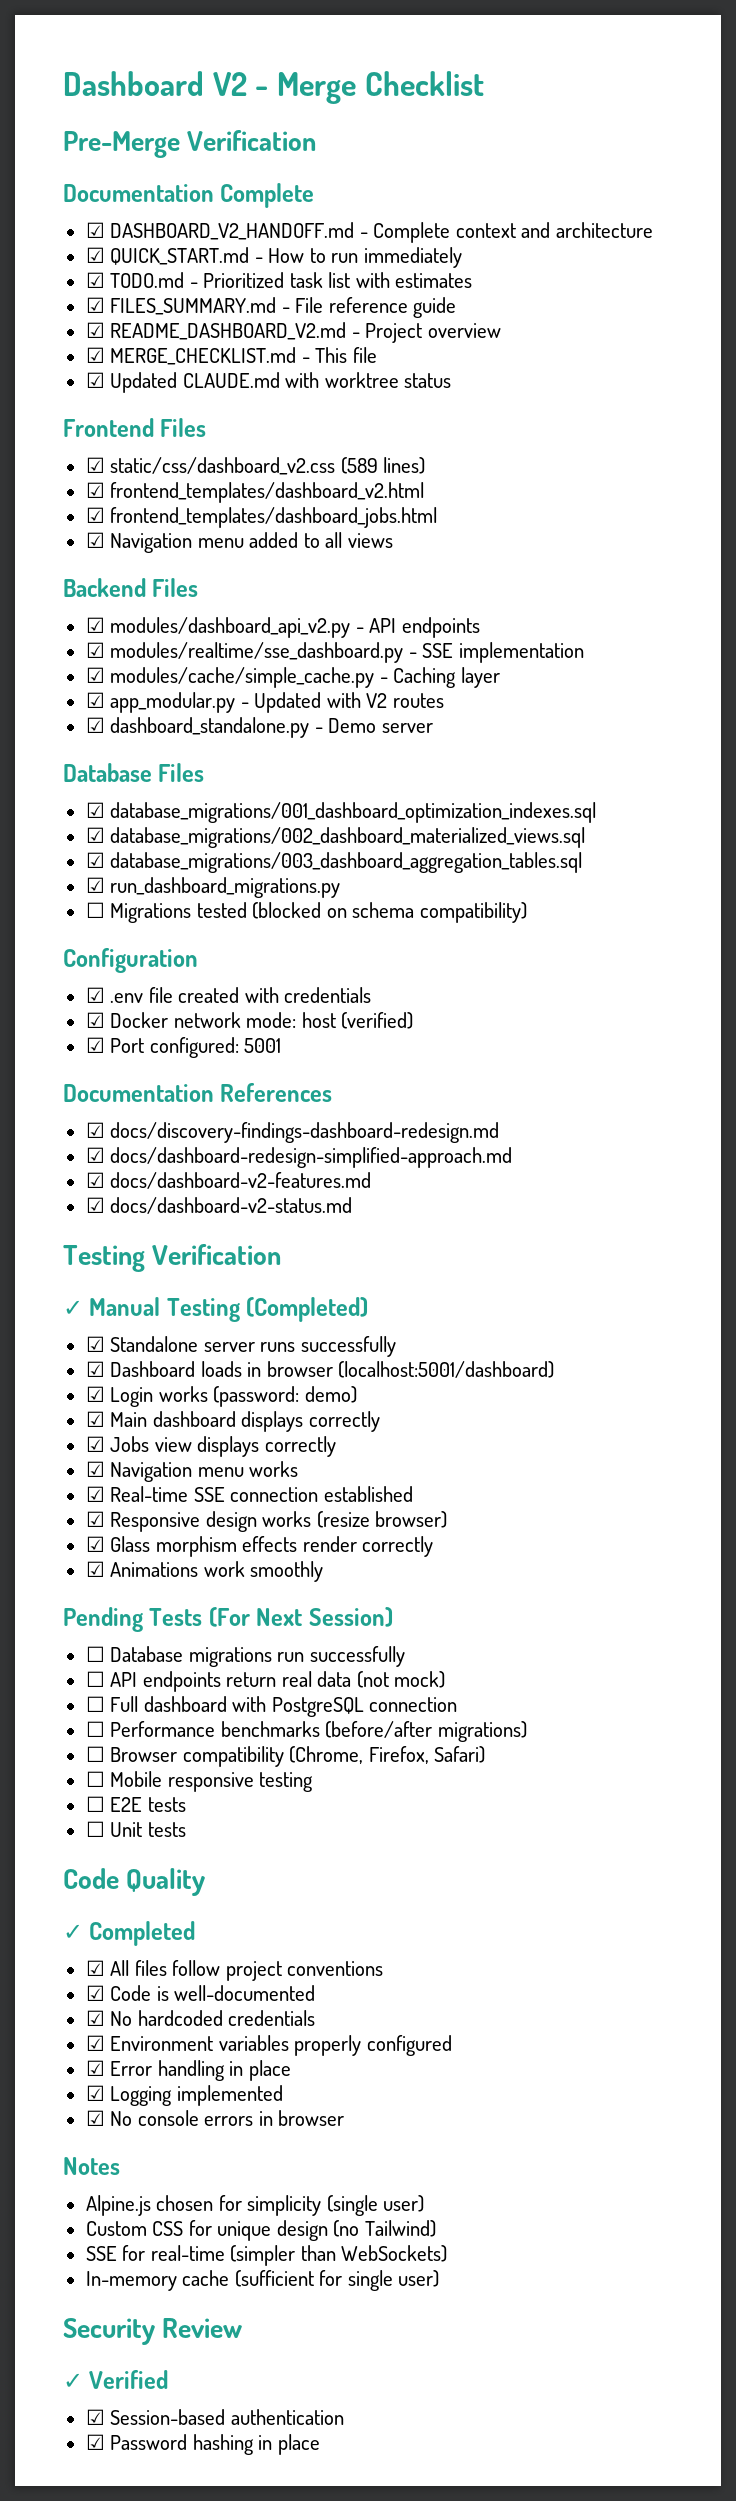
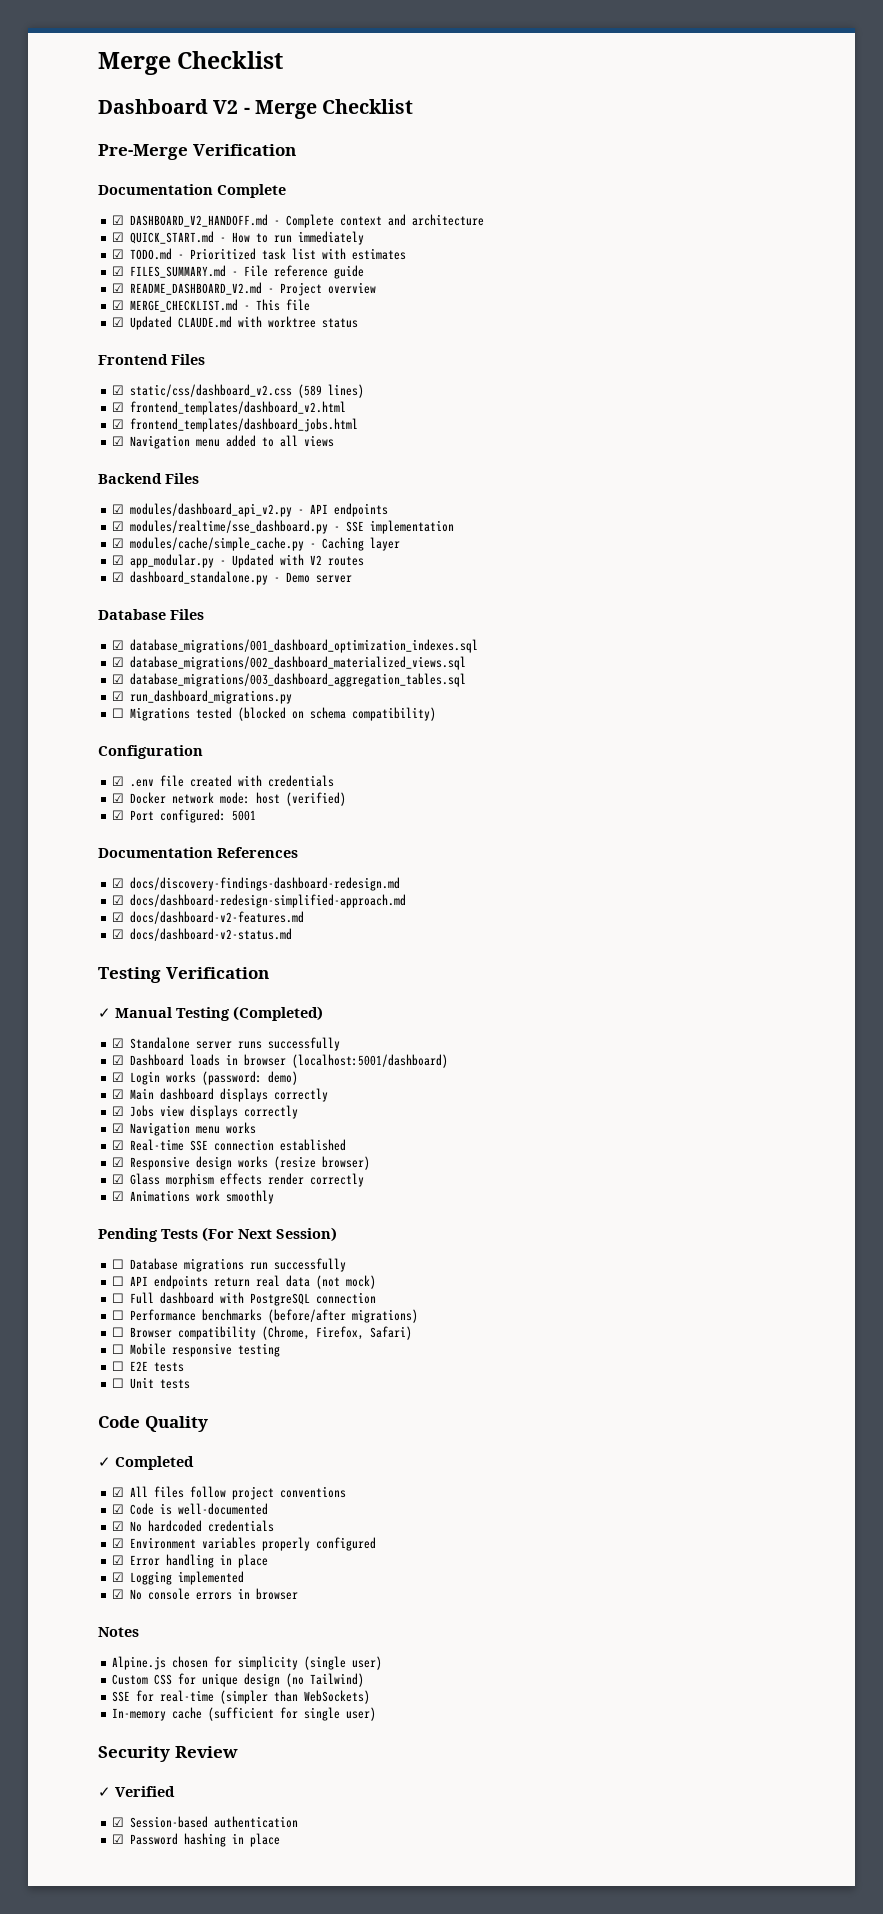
(63, 83) none -> [98,51,284,75] Merge Checklist //

